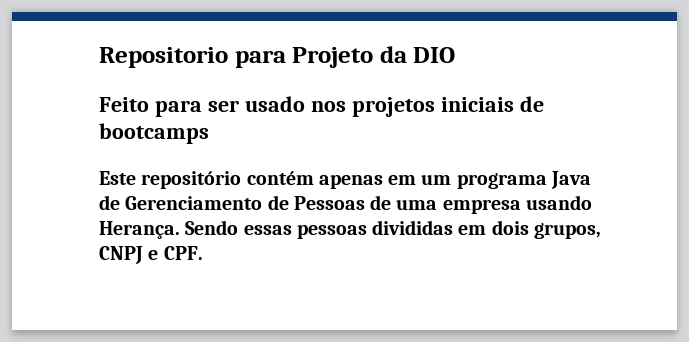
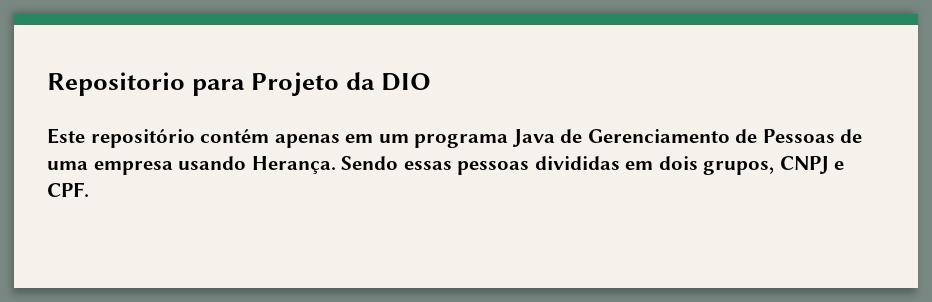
[99,96,544,117] [99,123,209,144] // Feito para ser usado nos projetos iniciais de bootcamps -> (432, 82) none

